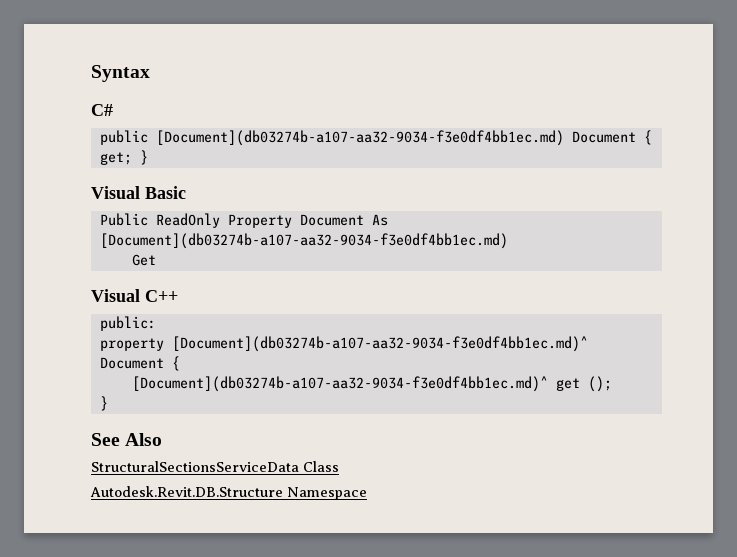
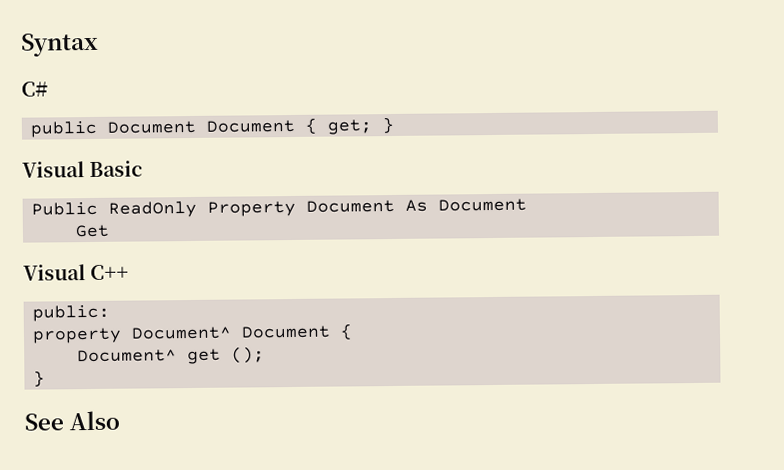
[155,130,564,146] [Document](db03274b-a107-aa32-9034-f3e0df4bb1ec.md) -> [106,120,196,134] Document
[99,233,508,249] [Document](db03274b-a107-aa32-9034-f3e0df4bb1ec.md) -> [437,198,527,212] Document
[171,336,588,352] [Document](db03274b-a107-aa32-9034-f3e0df4bb1ec.md)^ -> [130,326,232,340] Document^
[131,376,548,392] [Document](db03274b-a107-aa32-9034-f3e0df4bb1ec.md)^ -> [76,349,177,363] Document^
[91,461,339,472] [90,486,367,500] // StructuralSectionsServiceData Class // Autodesk.Revit.DB.Structure Namespace -> (121, 420) none

